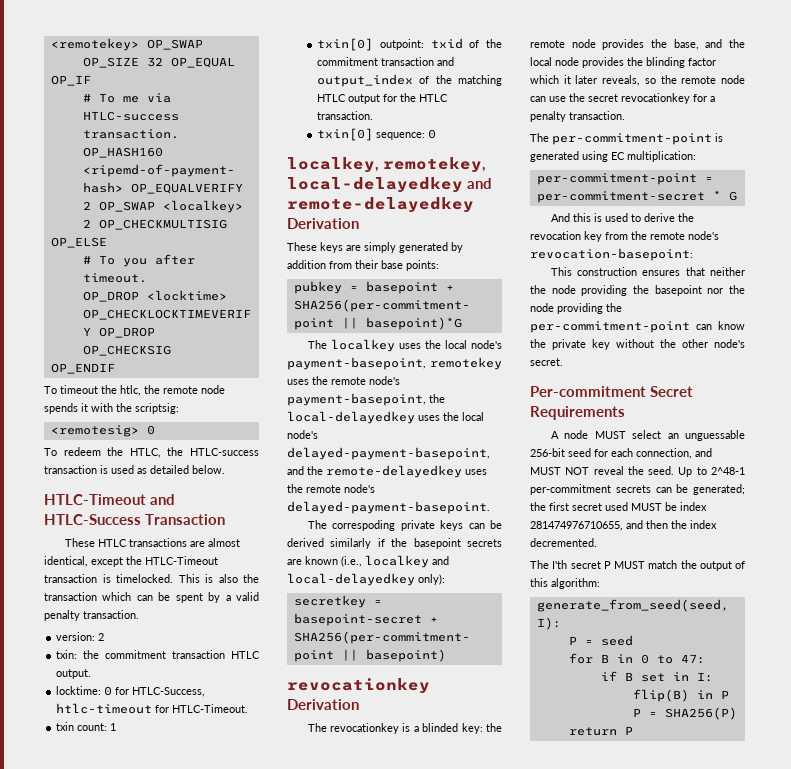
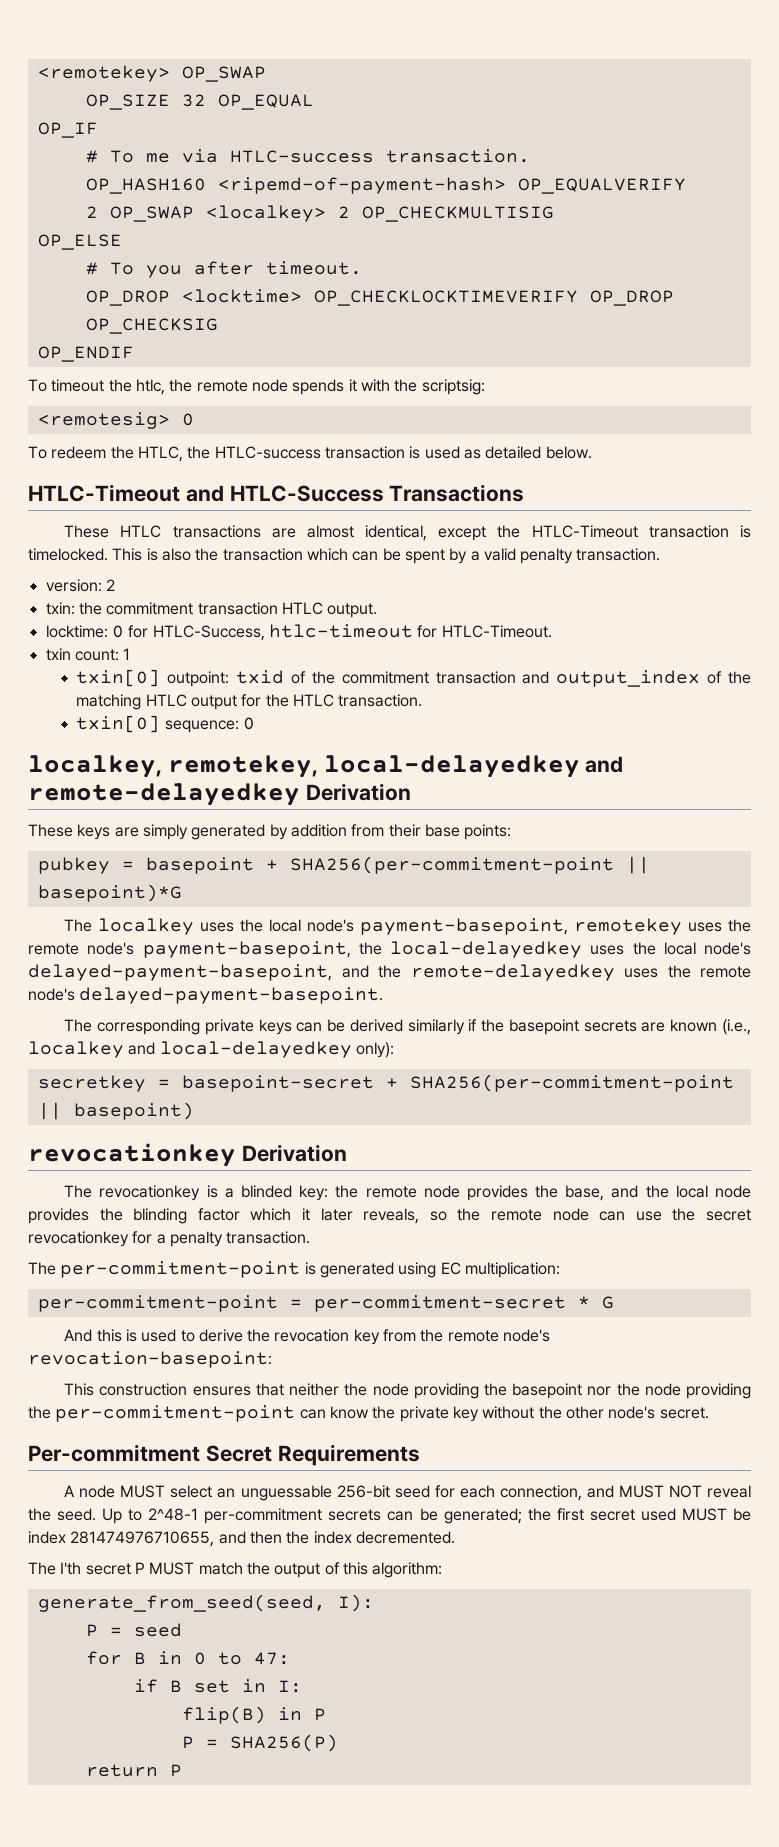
[145,514,226,525] Transaction -> [389,484,525,502] Transactions
[332,520,396,531] correspoding -> [97,1019,201,1035] corresponding

